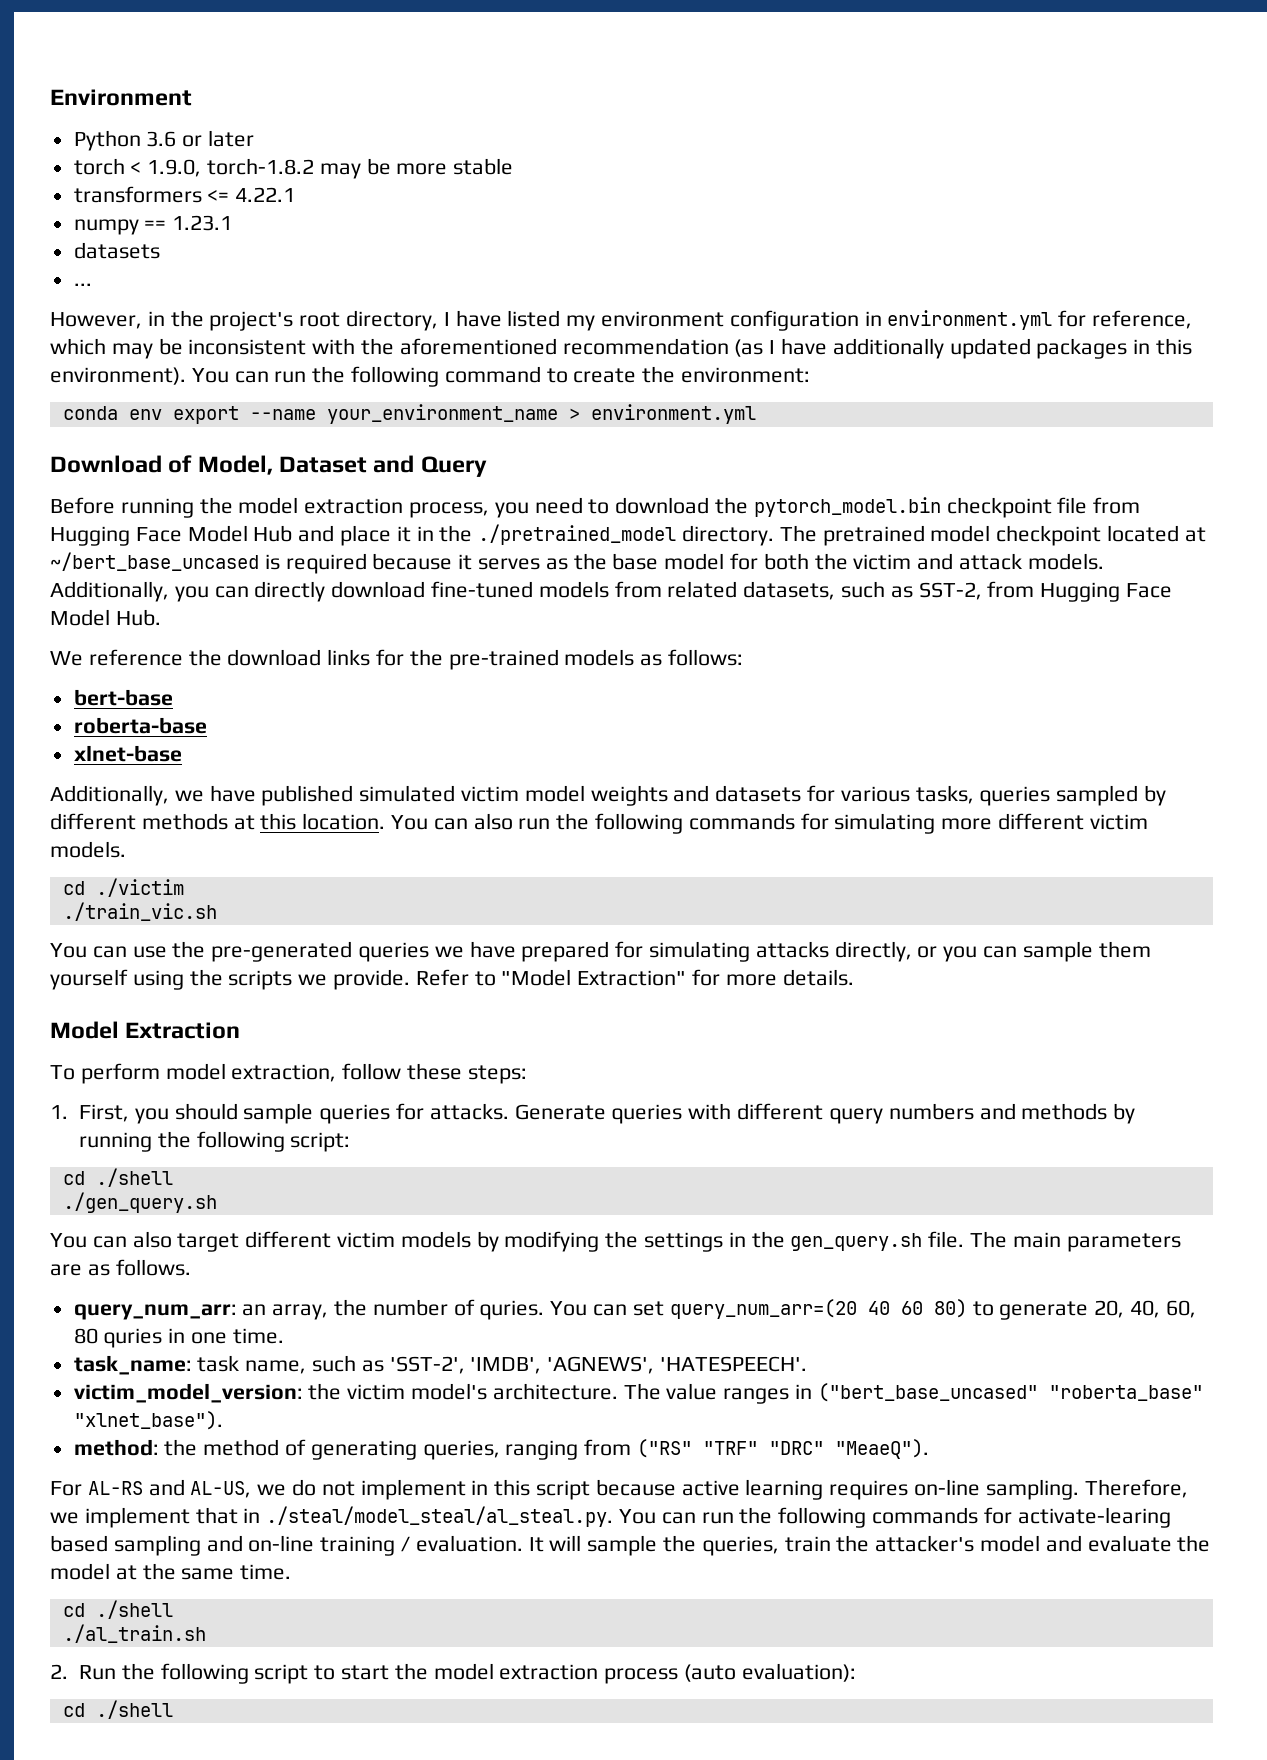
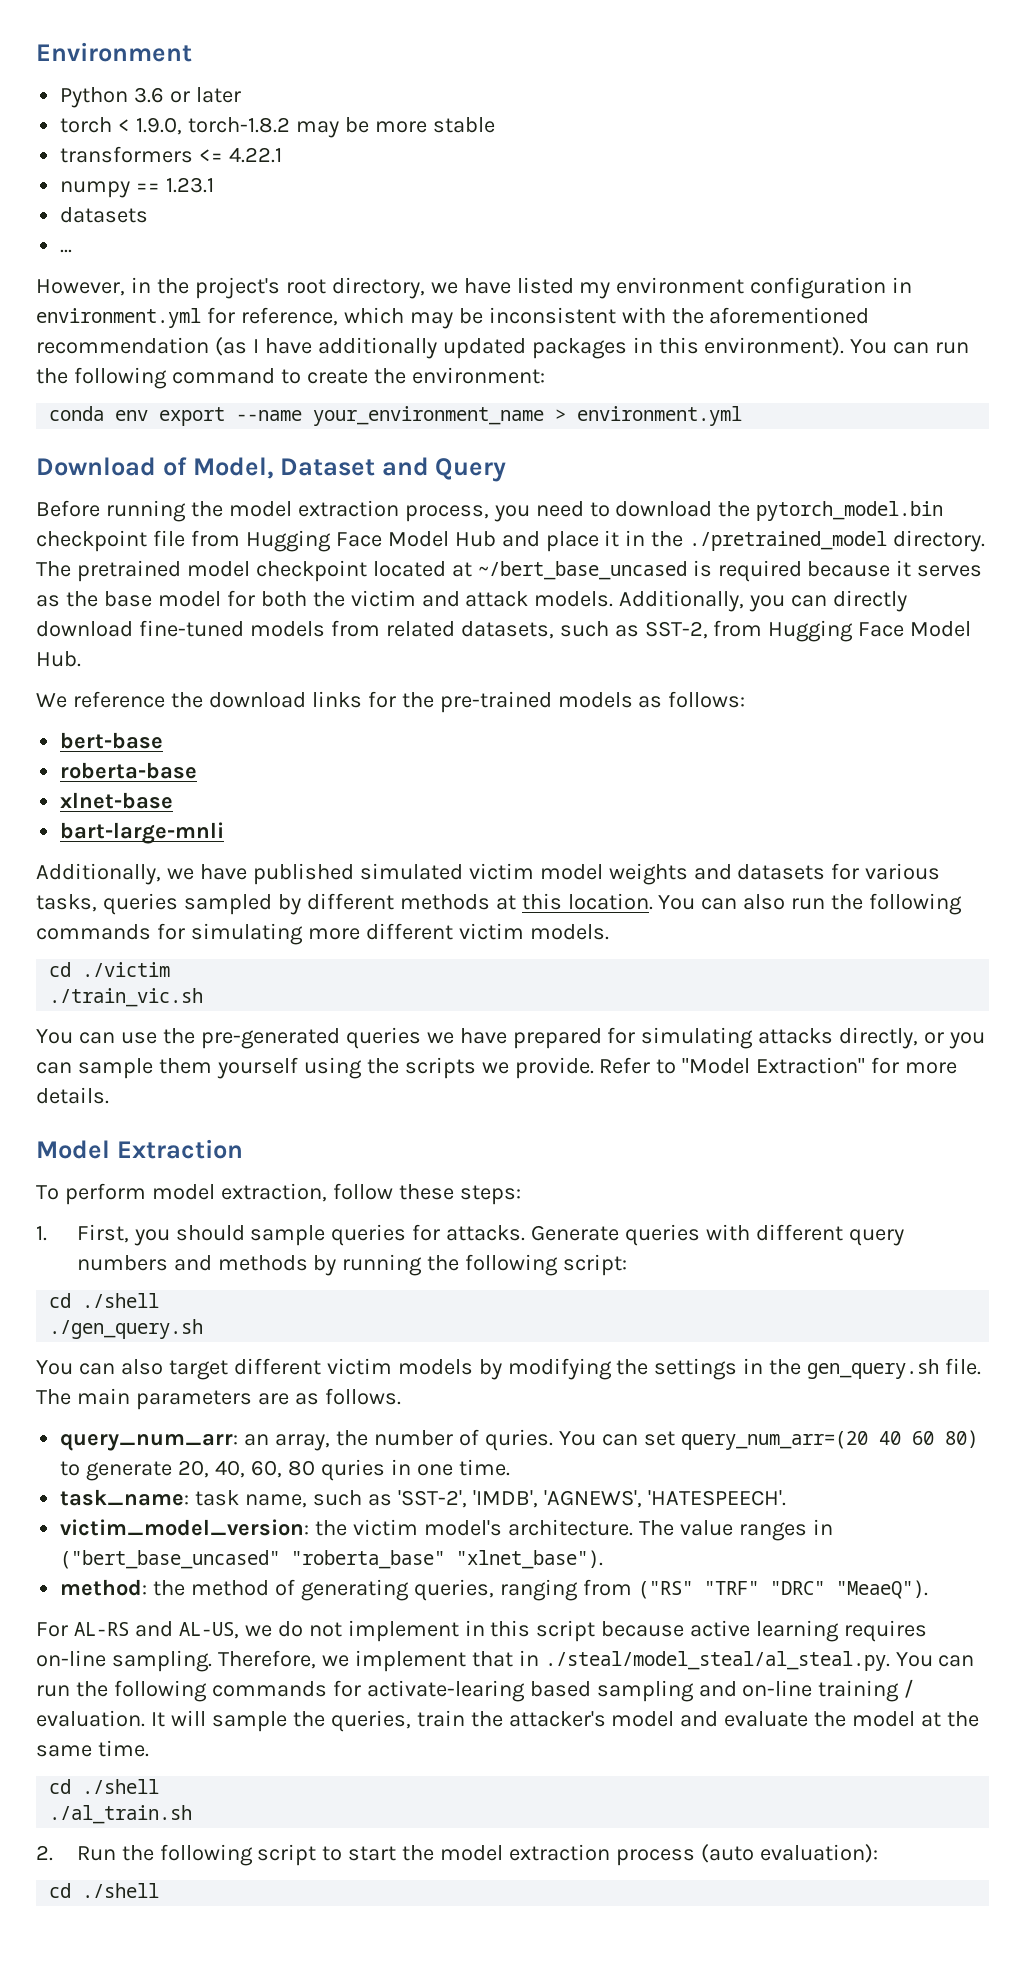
[443,312,450,326] I -> [430,282,458,294] we
(182, 753) none -> [60,822,225,844] // bart-large-mnli

